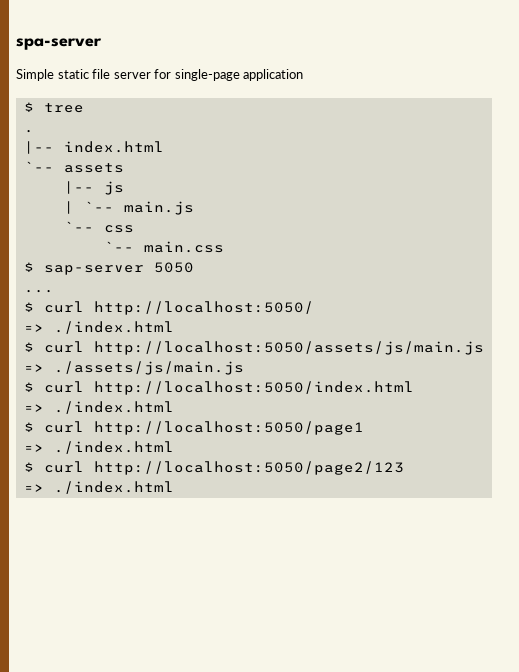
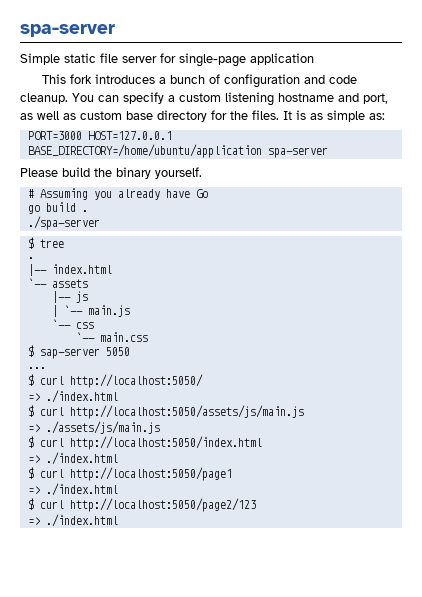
(304, 75) none -> [42,74,358,88] [20,92,388,106] [20,110,385,122] [27,131,172,140] [27,144,328,158] [20,167,202,179] [27,188,208,200] [27,202,88,214] [27,216,100,230] // This fork introduces a bunch of configuration and code cleanup. You can specify a custom listening hostname and port, as well as custom base directory for the files. It is as simple as: // PORT=3000 HOST=127.0.0.1 BASE_DIRECTORY=/home/ubuntu/application spa-server // Please build the binary yourself. // # Assuming you already have Go // go build . // ./spa-server

